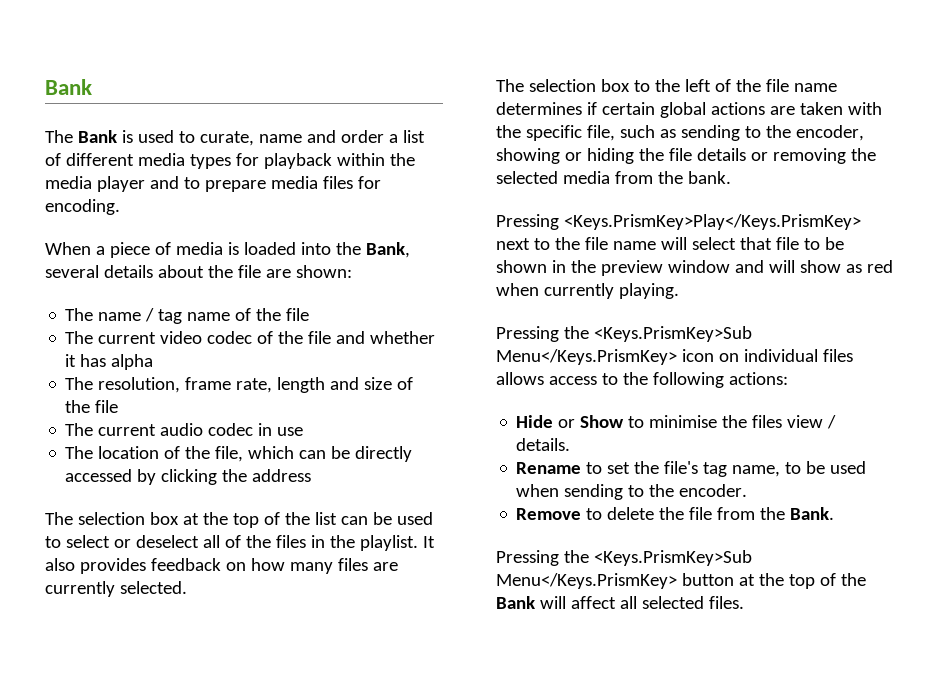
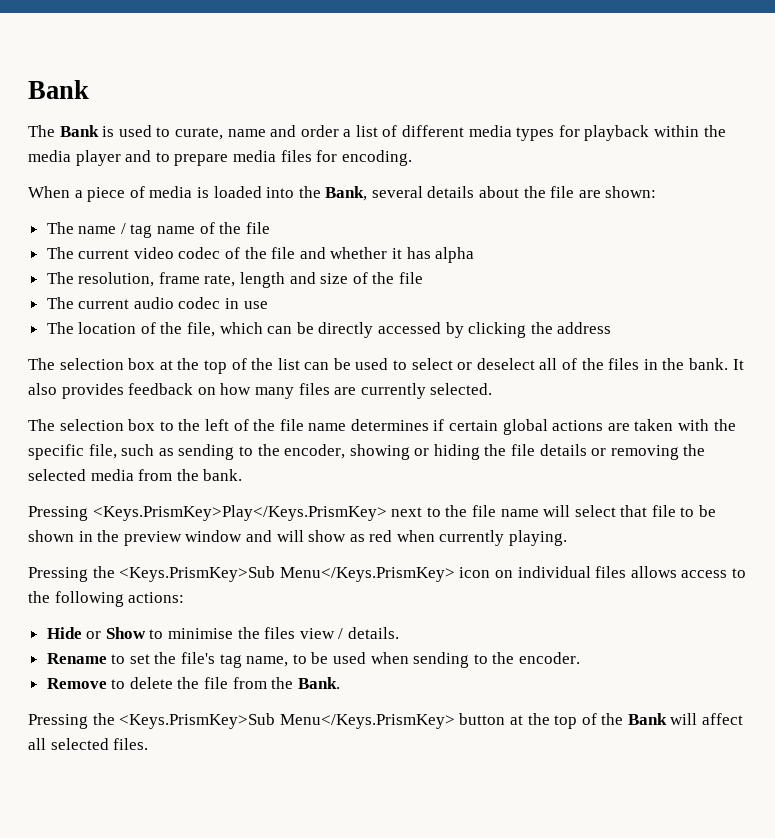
[359,535,418,551] playlist. -> [688,358,728,370] bank.

